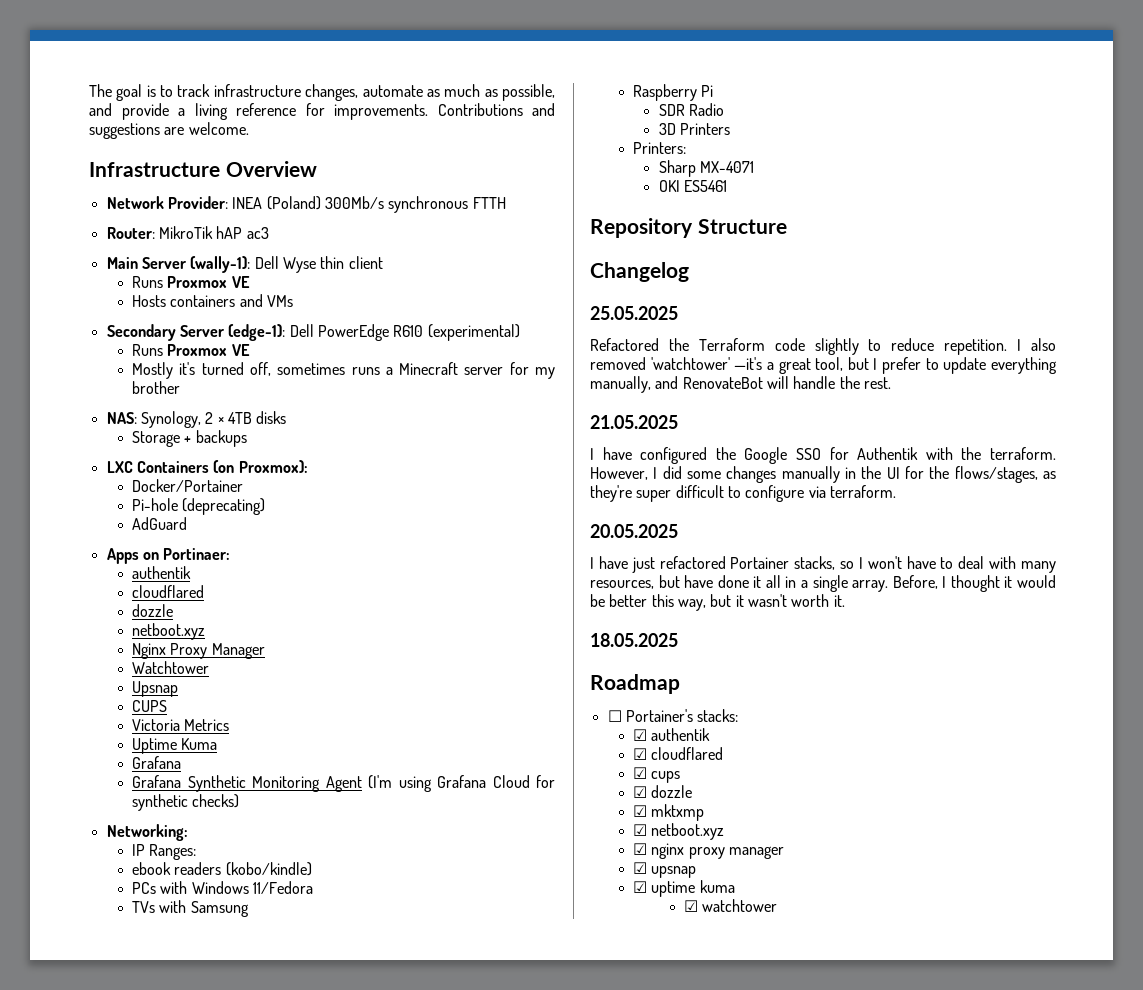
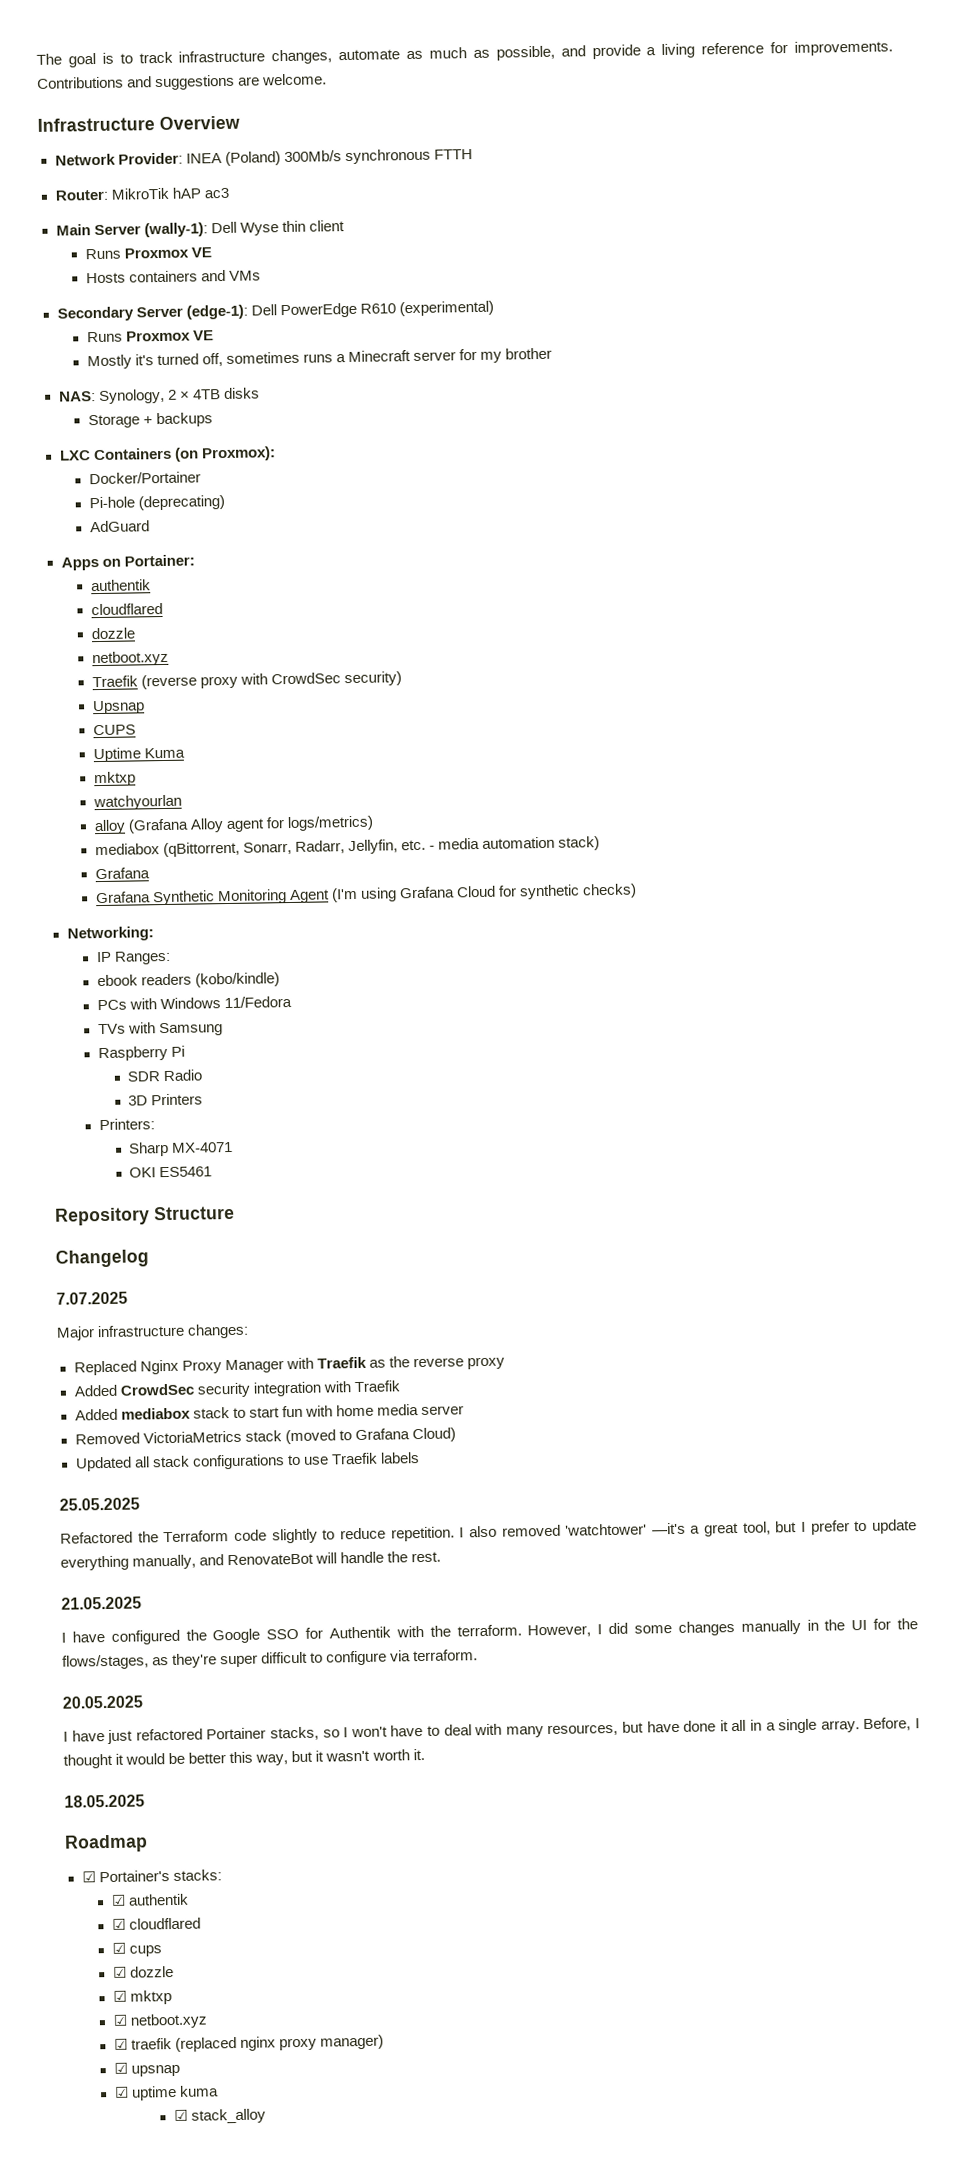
[163,548,231,560] Portinaer: -> [123,554,195,567] Portainer:
[132,643,265,659] [132,661,210,674] Nginx Proxy Manager // Watchtower -> [91,671,403,690] Traefik (reverse proxy with CrowdSec security)
[132,719,230,731] // Victoria Metrics -> (136, 730) none
(218, 744) none -> [93,771,136,787] [92,794,182,811] [93,815,375,835] [94,836,601,858] // mktxp // watchyourlan // alloy (Grafana Alloy agent for logs/metrics) // mediabox (qBittorrent, Sonarr, Radarr, Jellyfin, etc. - media automation stack)
(689, 272) none -> [56,1291,128,1305] [56,1323,250,1341] [73,1356,505,1376] [73,1380,400,1398] [74,1404,464,1421] [74,1427,456,1445] [74,1452,420,1472] // 7.07.2025 // Major infrastructure changes: // Replaced Nginx Proxy Manager with Traefik as the reverse proxy // Added CrowdSec security integration with Traefik // Added mediabox stack to start fun with home media server // Removed VictoriaMetrics stack (moved to Grafana Cloud) // Updated all stack configurations to use Traefik labels
[607,710,622,722] ☐ -> [81,1871,96,1883] ☑
[651,804,705,821] mktxmp -> [129,1990,172,2005] mktxp
(648, 849) none -> [130,2037,237,2052] traefik (replaced
[729,846,785,859] manager -> [320,2034,385,2050] manager)
[702,899,778,912] watchtower -> [190,2108,266,2124] stack_alloy

